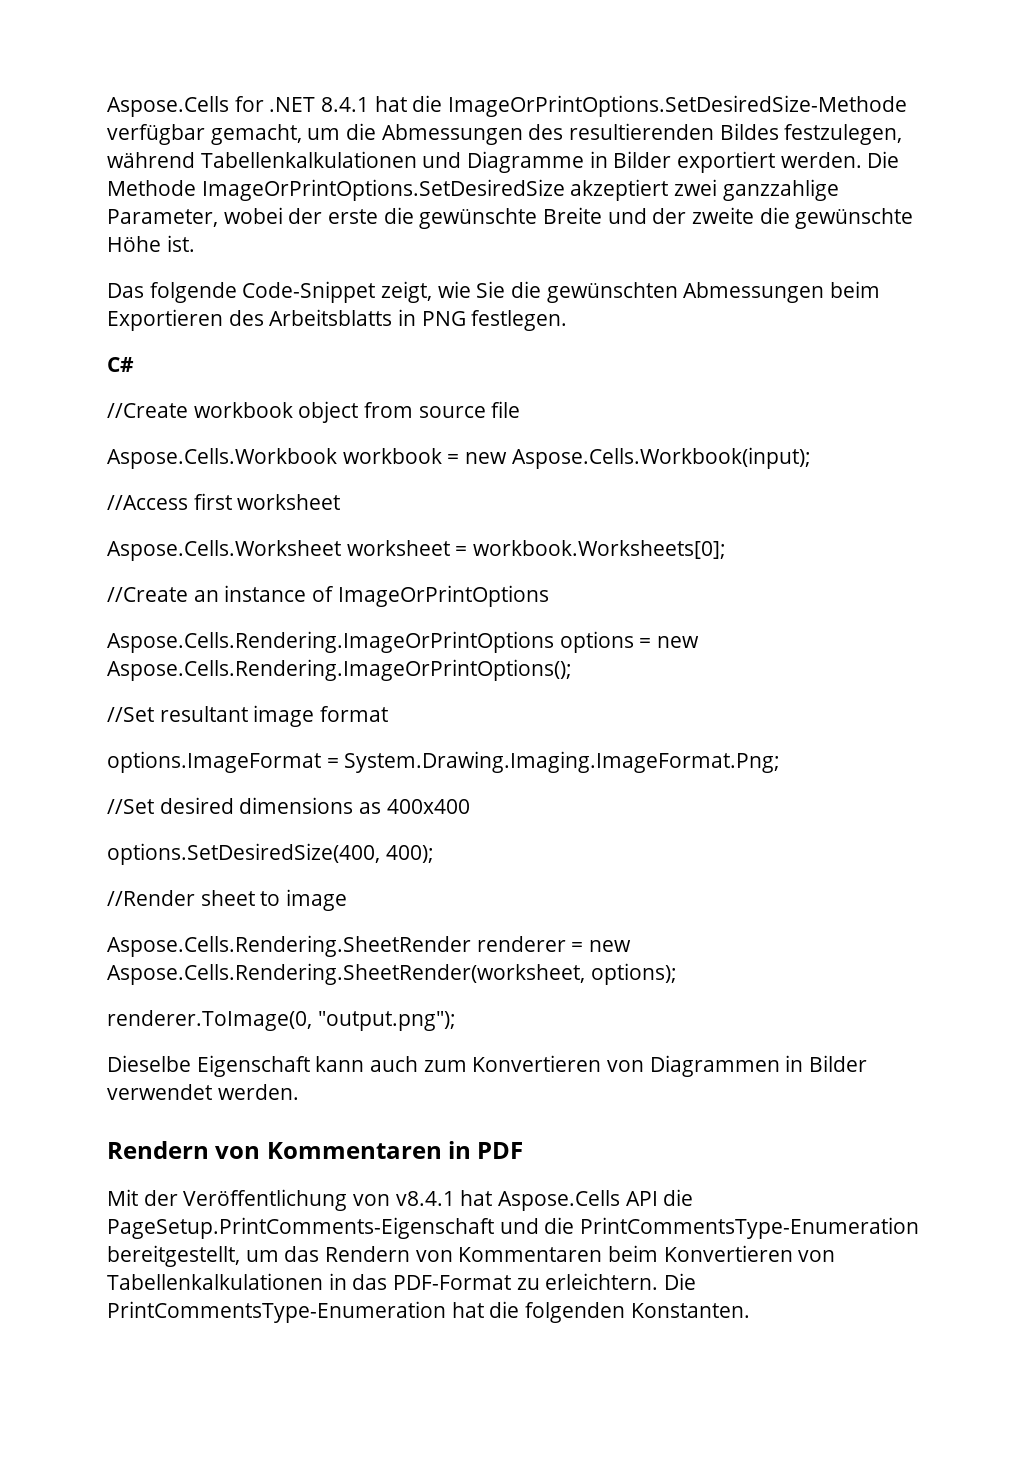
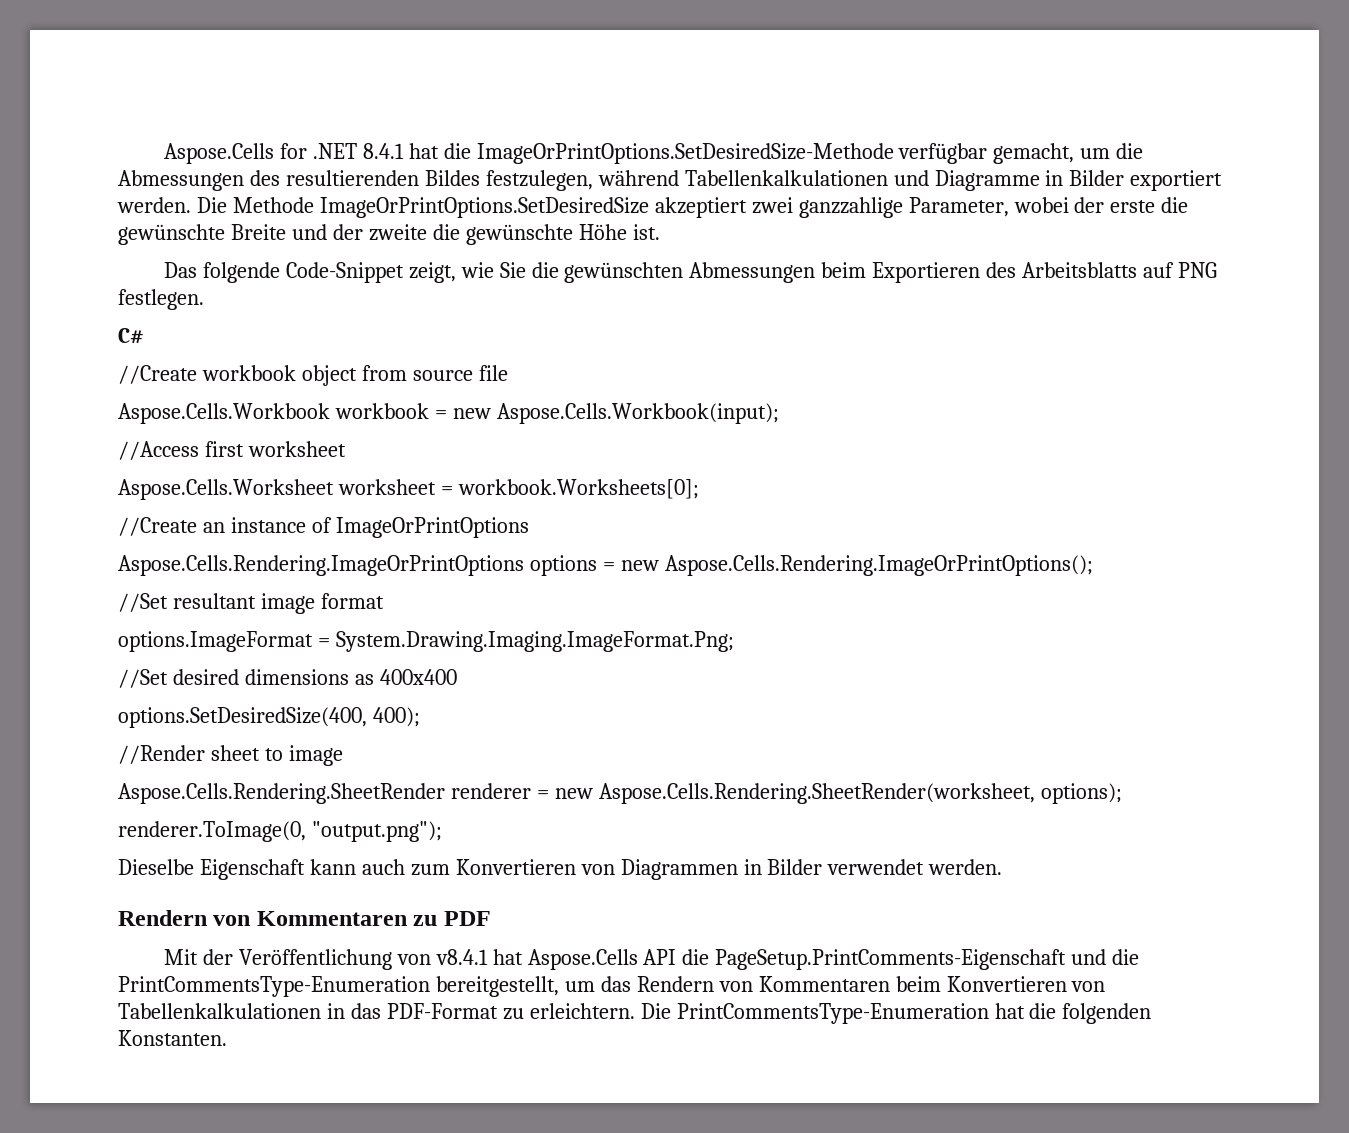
[398,309,417,326] in -> [1143,262,1175,278] auf
[448,1141,472,1159] in -> [413,915,438,926] zu

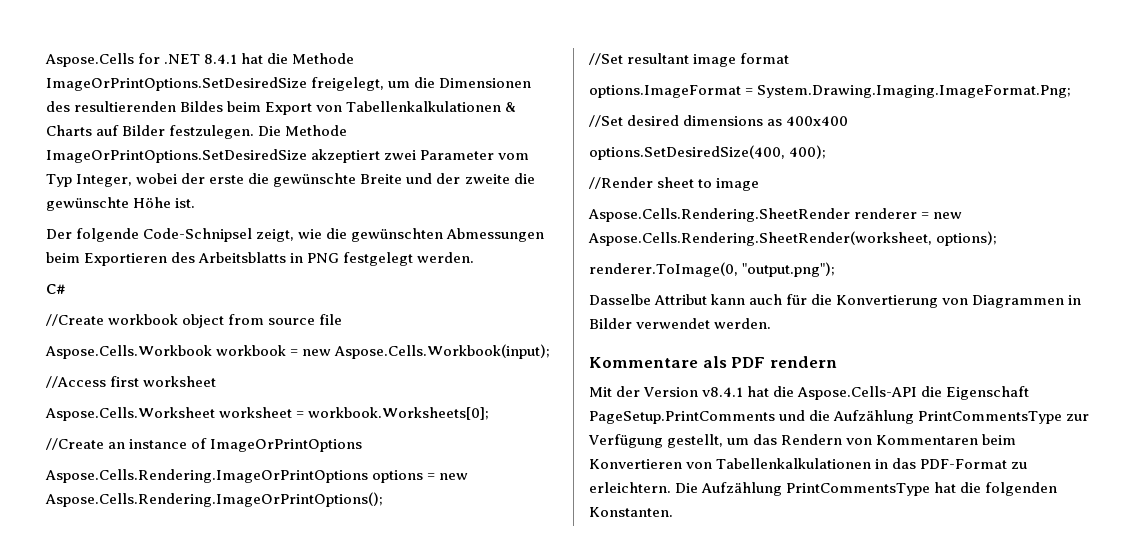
[476,143,1075,164] ImageOrPrintOptions.SetDesiredSize-Methode verfügbar gemacht, -> [292,53,355,64] [46,77,385,91] Methode ImageOrPrintOptions.SetDesiredSize freigelegt,
[118,170,244,191] Abmessungen -> [439,78,532,88] Dimensionen
[485,170,1223,191] [117,197,191,213] festzulegen, während Tabellenkalkulationen und Diagramme in Bilder exportiert werden. -> [227,101,517,115] [46,125,255,139] beim Export von Tabellenkalkulationen & Charts auf Bilder festzulegen.
[798,197,1009,218] ganzzahlige Parameter, -> [420,150,530,160] [46,174,133,187] Parameter vom Typ Integer,
[163,262,404,283] Das folgende Code-Snippet -> [46,228,253,242] Der folgende Code-Schnipsel
[499,262,526,278] Sie -> (323, 234) none
[1143,262,1218,278] [118,289,204,310] auf PNG festlegen. -> [290,252,475,266] in PNG festgelegt werden.
[118,859,576,880] Dieselbe Eigenschaft kann auch zum Konvertieren -> [589,294,939,308] Dasselbe Attribut kann auch für die Konvertierung
[118,910,438,926] Rendern von Kommentaren zu -> [589,356,727,368] Kommentare als
(491, 918) none -> [769,356,837,368] rendern
[238,949,1140,970] [118,976,559,997] Veröffentlichung von v8.4.1 hat Aspose.Cells API die PageSetup.PrintComments-Eigenschaft und die PrintCommentsType-Enumeration bereitgestellt, -> [643,386,1030,400] [589,410,1090,424] [588,434,724,448] Version v8.4.1 hat die Aspose.Cells-API die Eigenschaft PageSetup.PrintComments und die Aufzählung PrintCommentsType zur Verfügung gestellt,
[676,1003,989,1024] PrintCommentsType-Enumeration -> [701,482,931,496] Aufzählung PrintCommentsType

